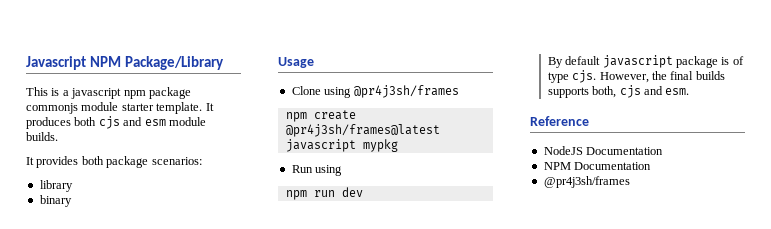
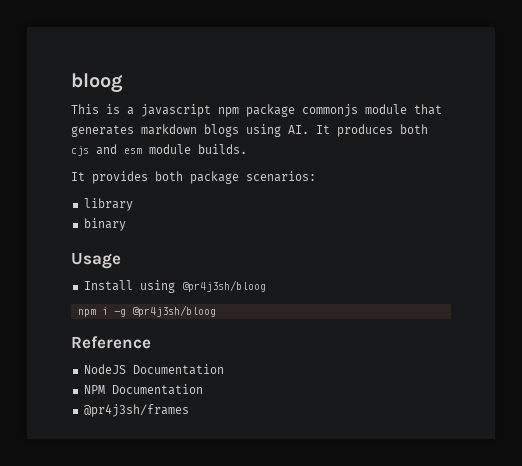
[26,56,224,70] Javascript NPM Package/Library -> [71,73,123,93] bloog
[121,102,203,114] starter template. -> [414,104,442,115] [71,124,309,137] that generates markdown blogs using AI.
[291,85,459,98] [285,110,356,122] [285,124,440,137] [285,139,398,152] [291,165,343,176] [285,187,363,200] [547,55,744,68] [547,70,725,83] [547,85,690,98] Clone using @pr4j3sh/frames // npm create @pr4j3sh/frames@latest javascript mypkg // Run using // npm run dev // By default javascript package is of type cjs. However, the final builds supports both, cjs and esm. -> [83,280,266,293] [77,305,216,317] Install using @pr4j3sh/bloog // npm i -g @pr4j3sh/bloog

